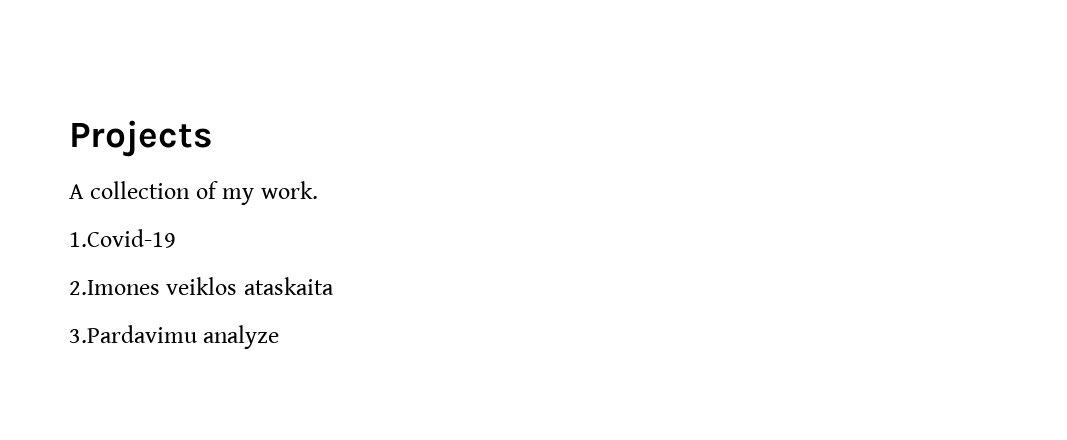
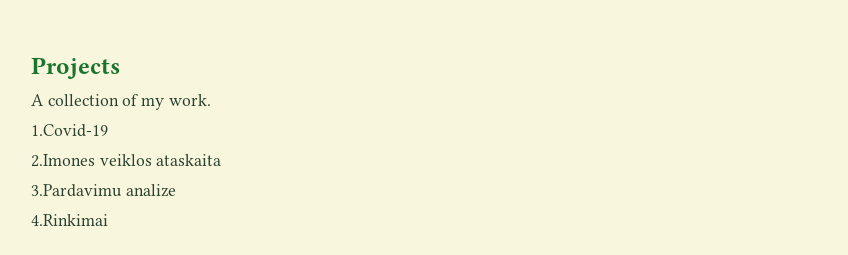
[203,325,280,349] analyze -> [125,184,176,197] [31,214,108,226] analize // 4.Rinkimai

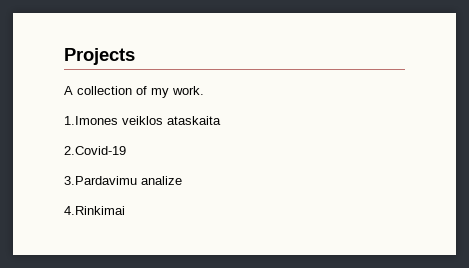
[31,124,108,137] [31,154,95,167] 1.Covid-19 // 2.Imones -> [64,116,118,125] 1.Imones
(222, 160) none -> [64,146,126,155] // 2.Covid-19

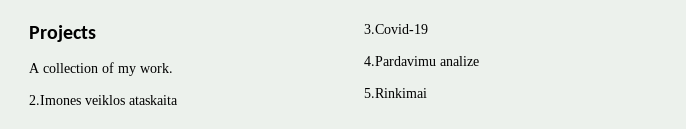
[64,116,118,125] 1.Imones -> [29,95,81,105] 2.Imones
[64,146,126,155] [64,176,137,185] 2.Covid-19 // 3.Pardavimu -> [364,24,428,34] [364,56,436,66] 3.Covid-19 // 4.Pardavimu
[64,206,125,215] 4.Rinkimai -> [364,88,427,98] 5.Rinkimai

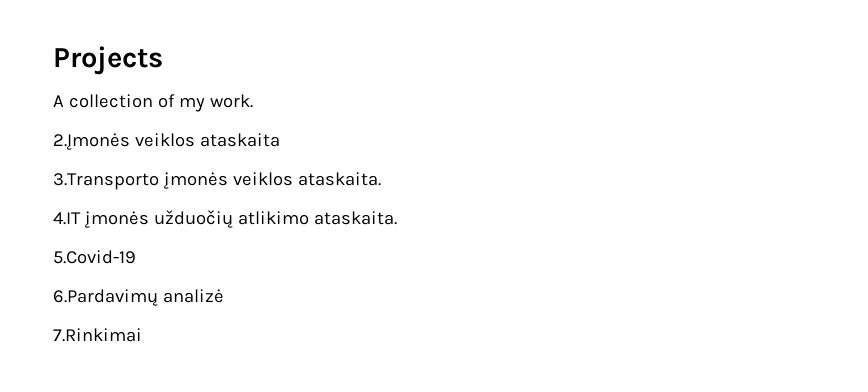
[29,95,81,105] 2.Imones -> [53,133,130,150] 2.Įmonės
[364,24,428,34] [364,56,479,66] [364,88,427,98] 3.Covid-19 // 4.Pardavimu analize // 5.Rinkimai -> [53,172,381,190] [53,210,397,228] [53,250,136,264] [53,289,224,306] [53,328,142,342] 3.Transporto įmonės veiklos ataskaita. // 4.IT įmonės užduočių atlikimo ataskaita. // 5.Covid-19 // 6.Pardavimų analizė // 7.Rinkimai

